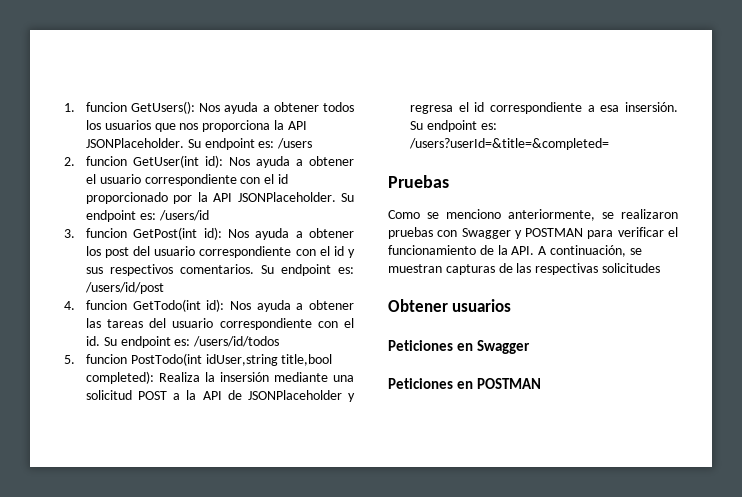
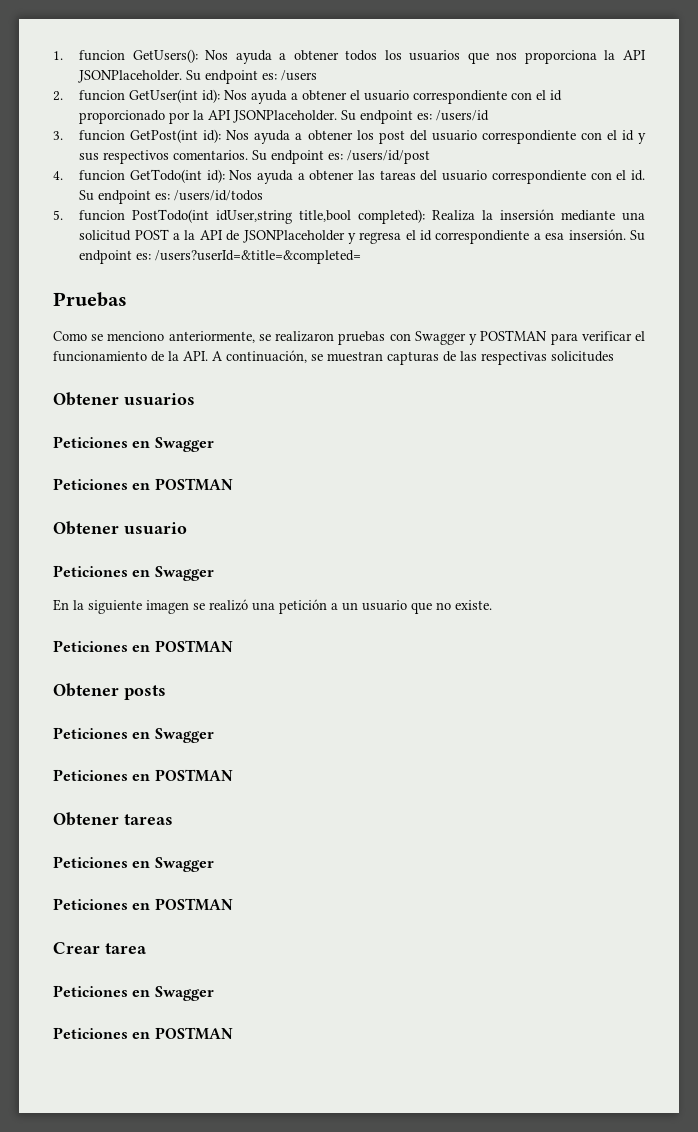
(542, 383) none -> [53,521,187,535] [53,565,214,581] [53,599,492,614] [53,640,233,653] [53,683,166,700] [53,727,214,743] [53,769,233,782] [53,812,173,826] [53,856,214,872] [53,898,233,911] [53,942,147,954] [53,985,214,1001] [53,1027,233,1040] // Obtener usuario // Peticiones en Swagger // En la siguiente imagen se realizó una petición a un usuario que no existe. // Peticiones en POSTMAN // Obtener posts // Peticiones en Swagger // Peticiones en POSTMAN // Obtener tareas // Peticiones en Swagger // Peticiones en POSTMAN // Crear tarea // Peticiones en Swagger // Peticiones en POSTMAN

